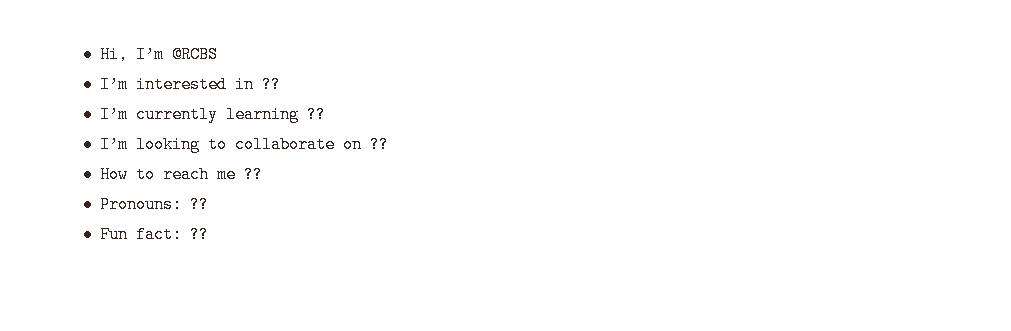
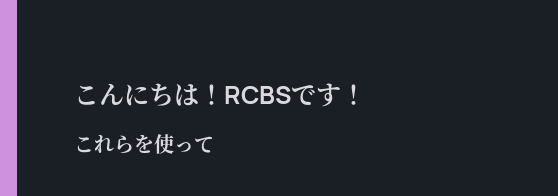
[99,46,218,63] [99,76,281,93] [99,106,326,123] [99,136,389,153] [99,166,263,183] [99,196,209,213] [99,226,209,243] Hi, I’m @RCBS // I’m interested in ?? // I’m currently learning ?? // I’m looking to collaborate on ?? // How to reach me ?? // Pronouns: ?? // Fun fact: ?? -> [74,83,366,107] [74,134,214,154] こんにちは！RCBSです！ // これらを使って

